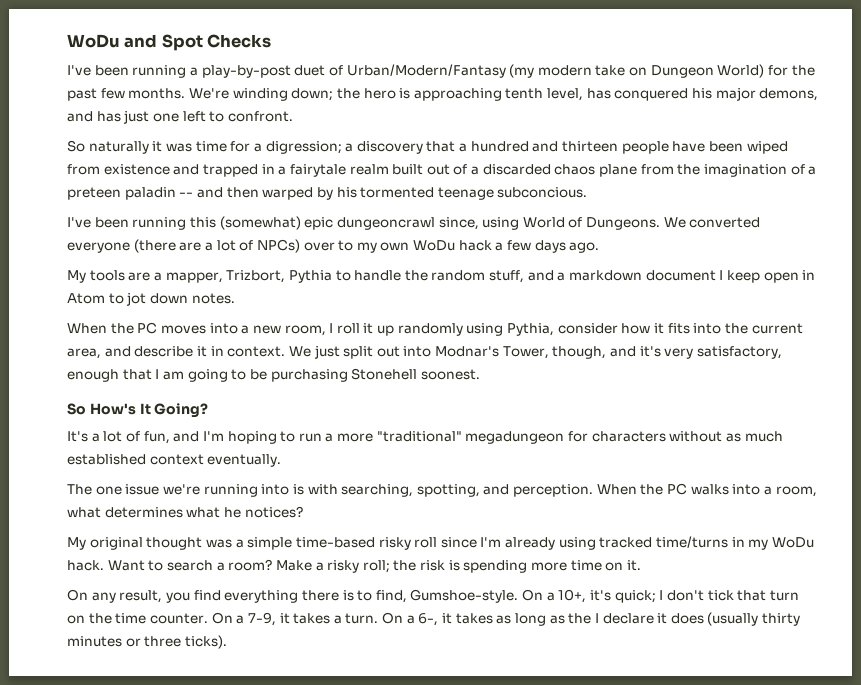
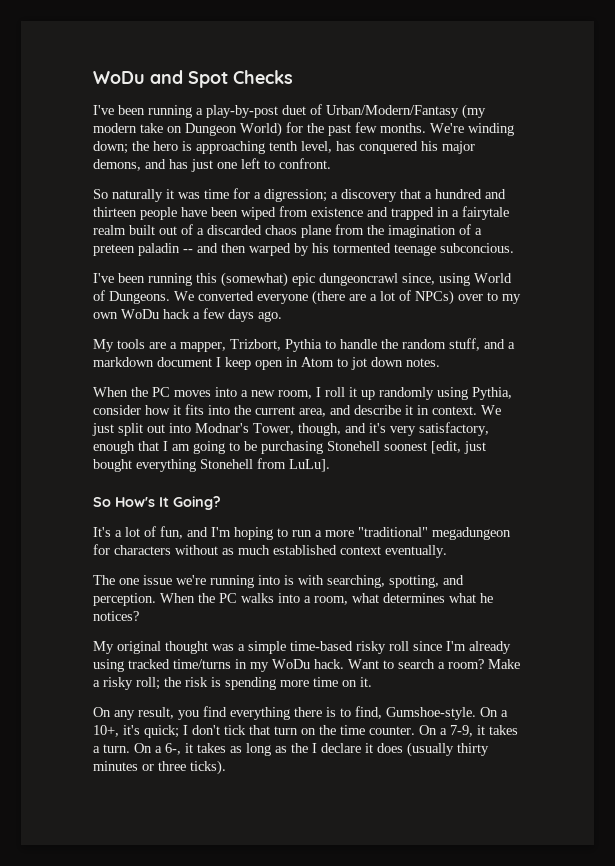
[420,369,480,380] soonest. -> [384,441,486,454] [93,458,330,472] soonest [edit, just bought everything Stonehell from LuLu].

